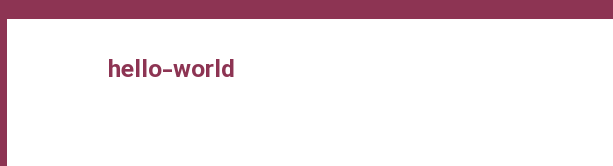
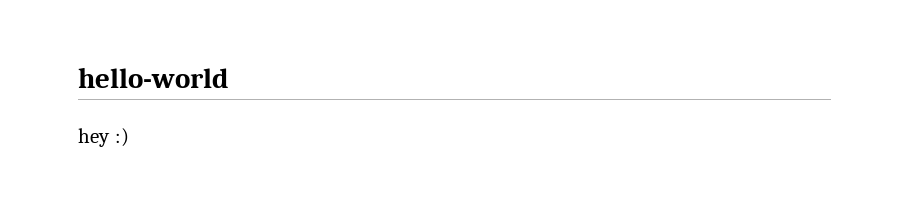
(235, 68) none -> [78,128,129,147] // hey :)

